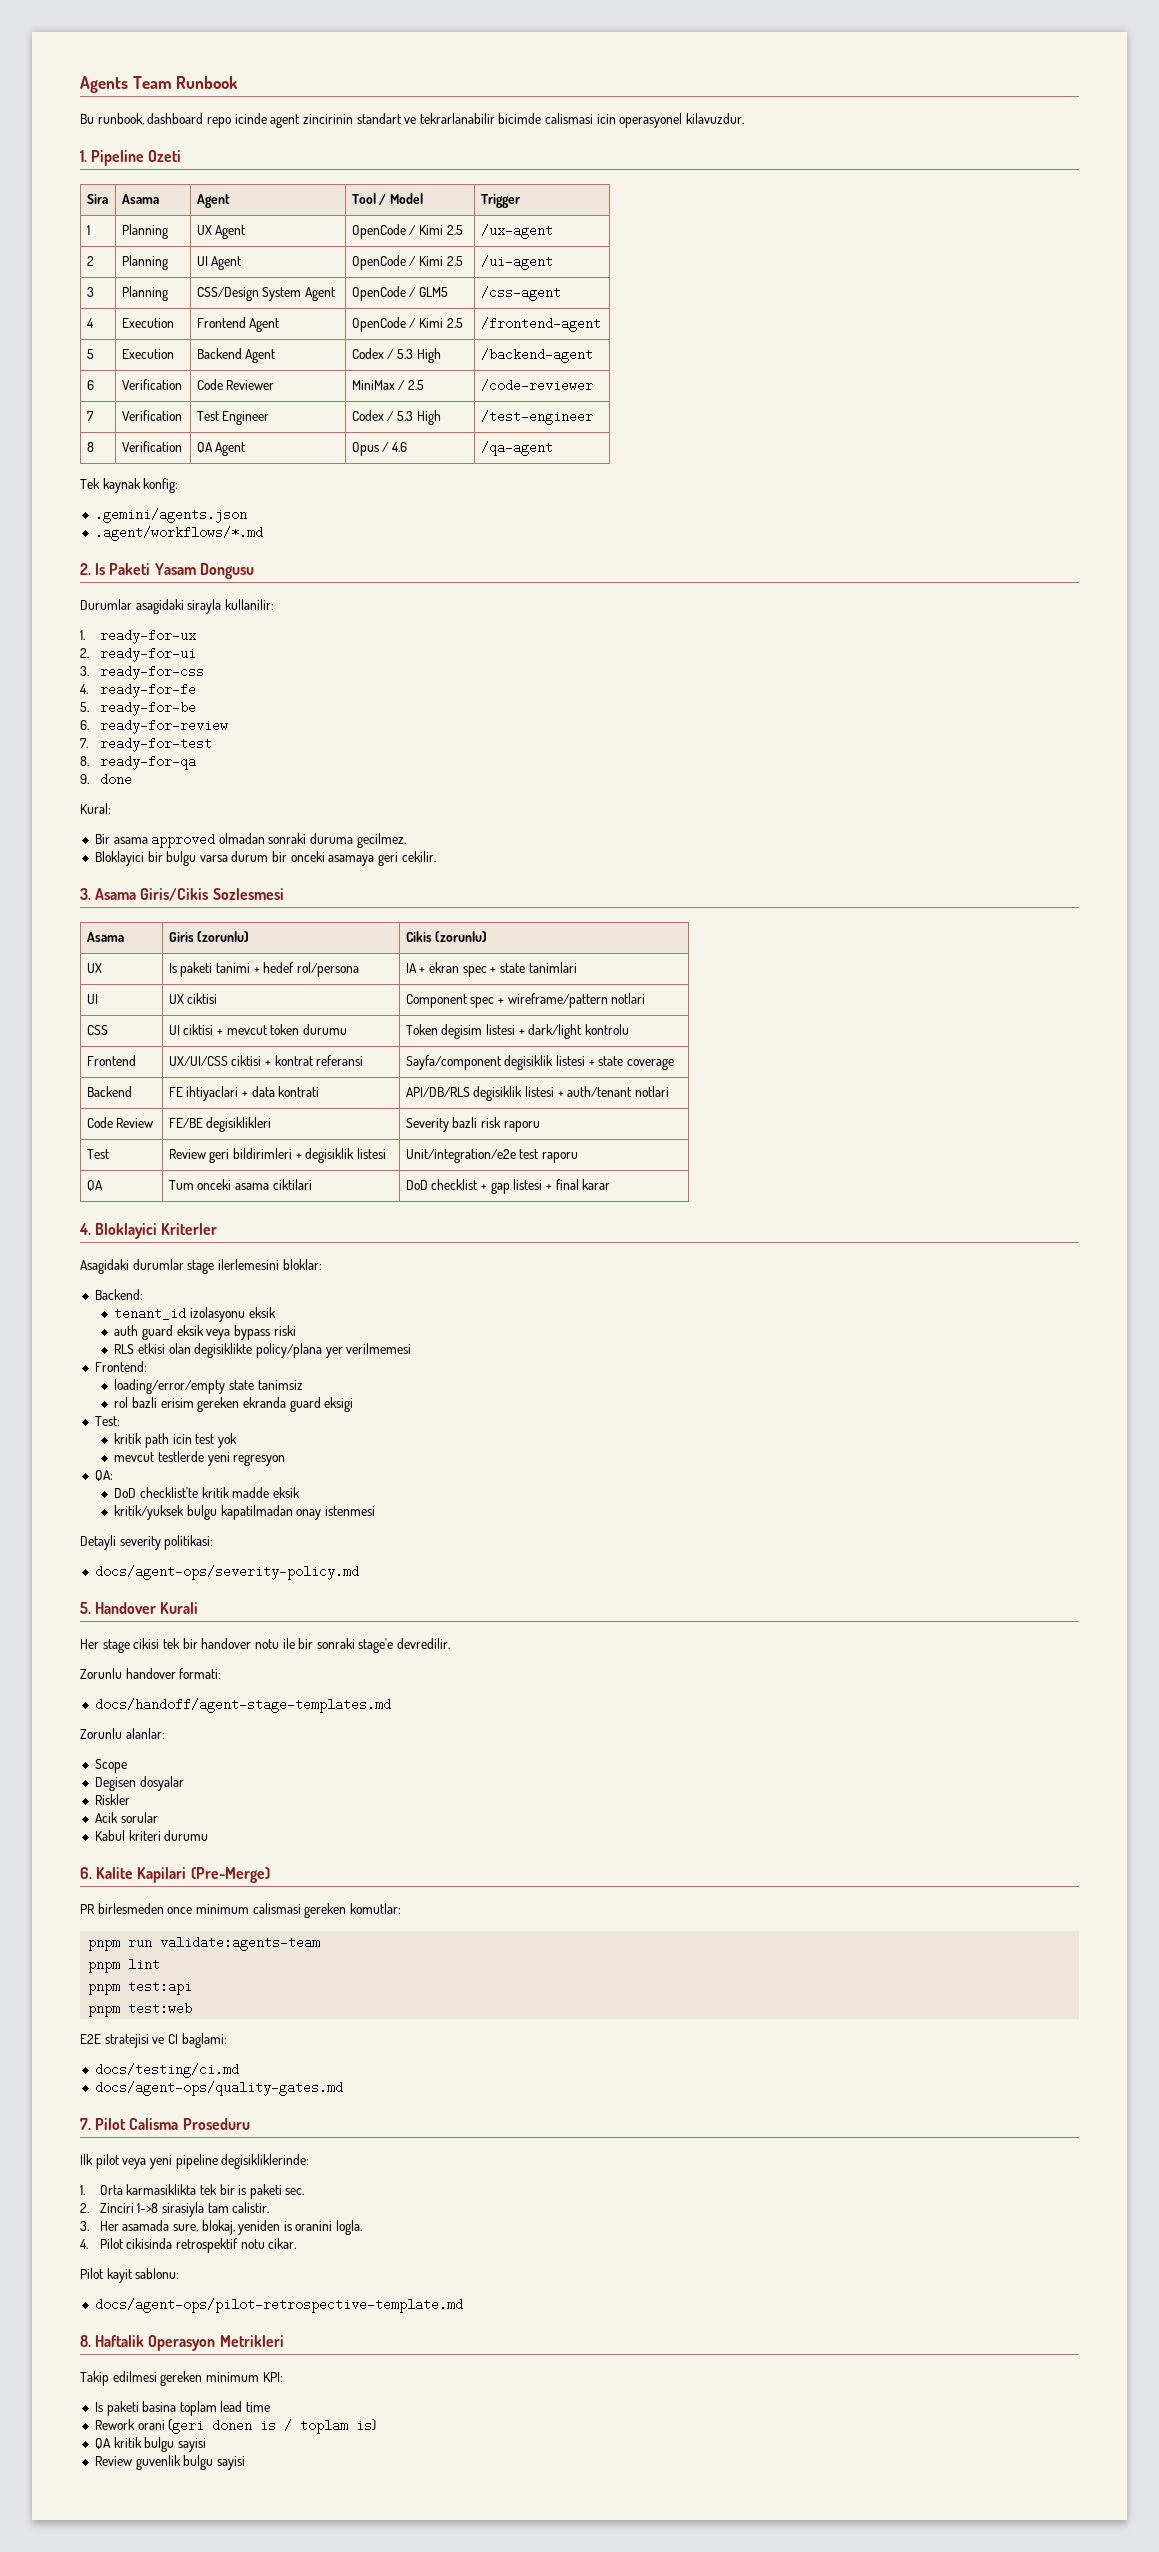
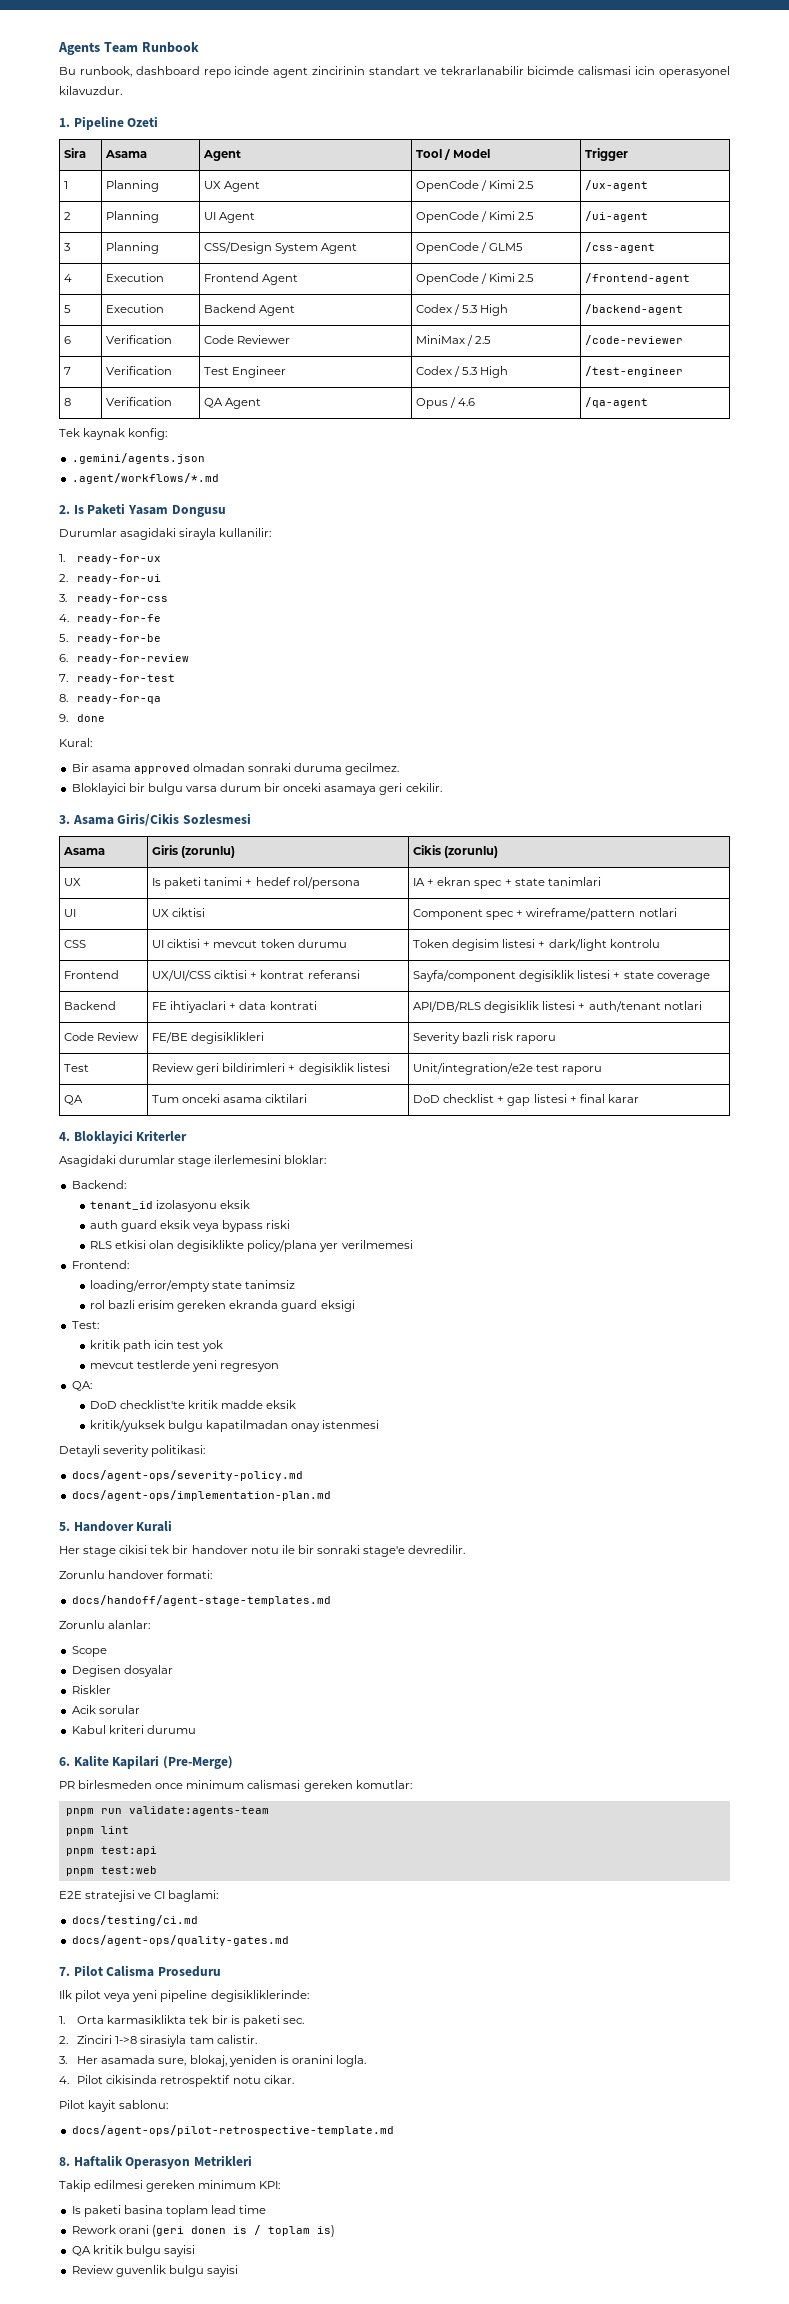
(359, 1572) none -> [71,1490,331,1501] // docs/agent-ops/implementation-plan.md

